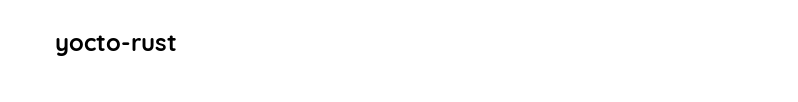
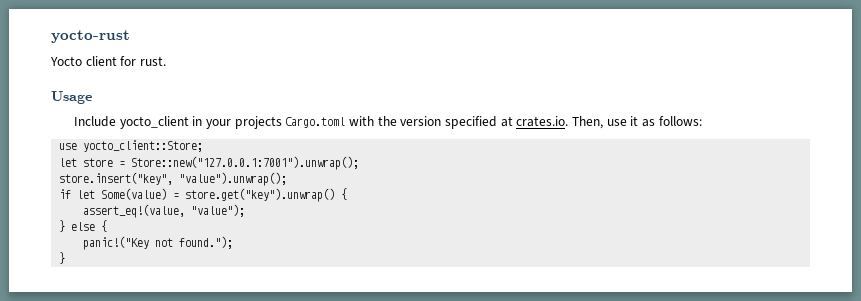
(177, 45) none -> [50,56,166,66] [51,91,92,104] [74,116,702,129] [59,140,204,152] [59,156,360,170] [59,172,288,186] [59,188,348,202] [83,204,246,218] [59,220,108,232] [83,236,234,250] [59,252,66,264] // Yocto client for rust. // Usage // Include yocto_client in your projects Cargo.toml with the version specified at crates.io. Then, use it as follows: // use yocto_client::Store; // let store = Store::new("127.0.0.1:7001").unwrap(); // store.insert("key", "value").unwrap(); // if let Some(value) = store.get("key").unwrap() { // assert_eq!(value, "value"); // } else { // panic!("Key not found."); // }

